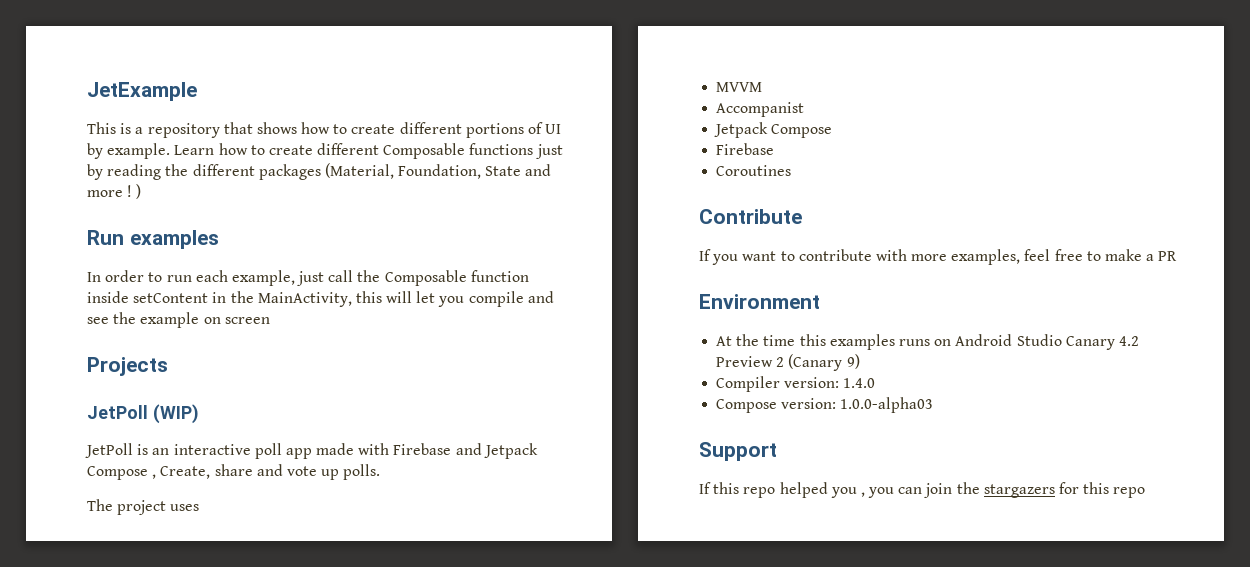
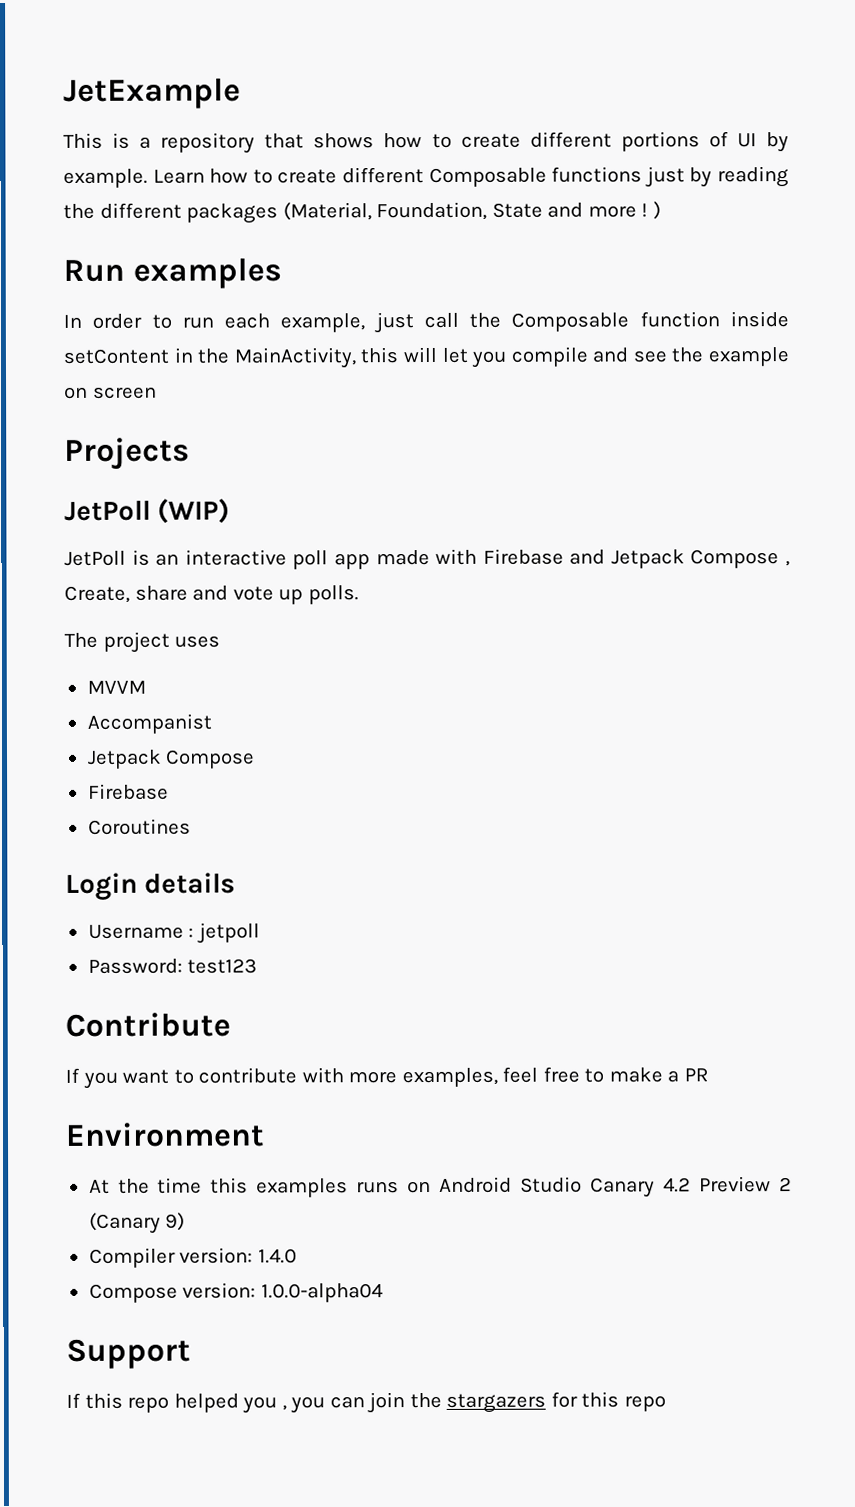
(792, 170) none -> [65,872,237,900] [87,922,260,944] [87,958,258,974] // Login details // Username : jetpoll // Password: test123
[840,397,934,413] 1.0.0-alpha03 -> [260,1283,383,1303] 1.0.0-alpha04

